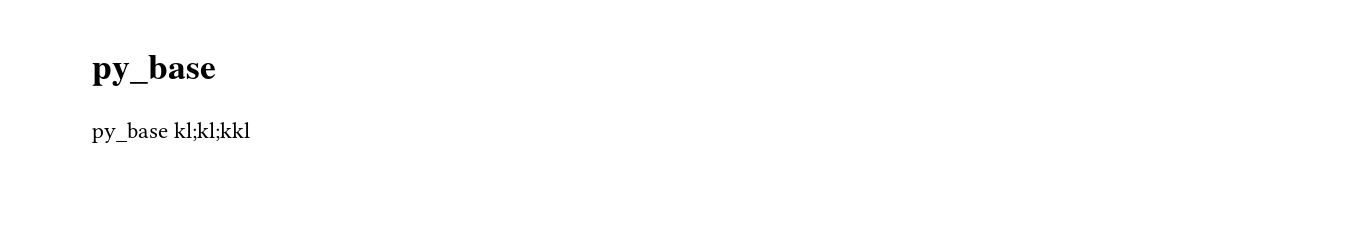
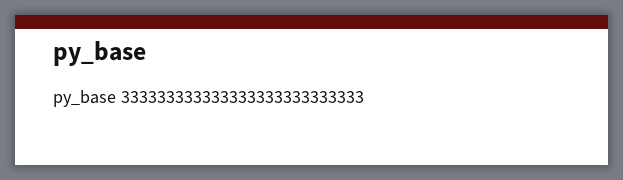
[174,122,251,141] kl;kl;kkl -> [120,91,364,103] 333333333333333333333333333

